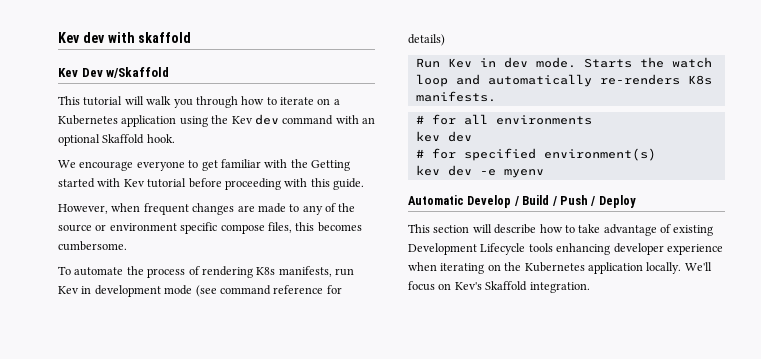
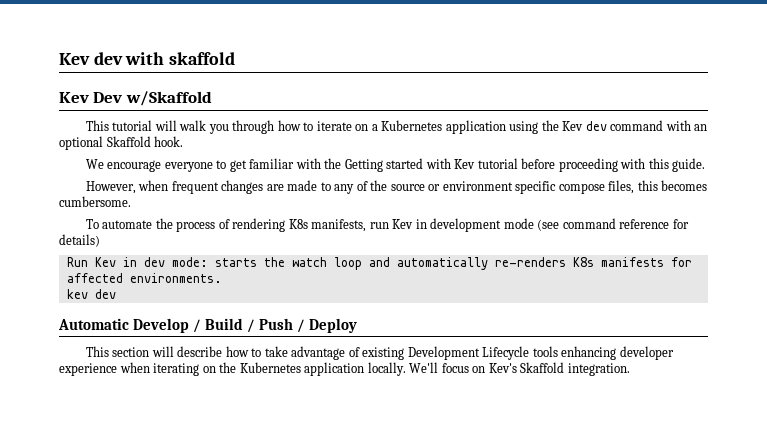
[535,57,632,68] mode. Starts -> [171,257,257,267] mode: starts
[415,91,496,102] [415,114,592,125] [415,131,472,142] [415,148,656,161] [415,165,544,178] manifests. // # for all environments // kev dev // # for specified environment(s) // kev dev -e myenv -> [600,257,692,267] [66,273,222,283] [66,289,116,299] manifests for affected environments. // kev dev

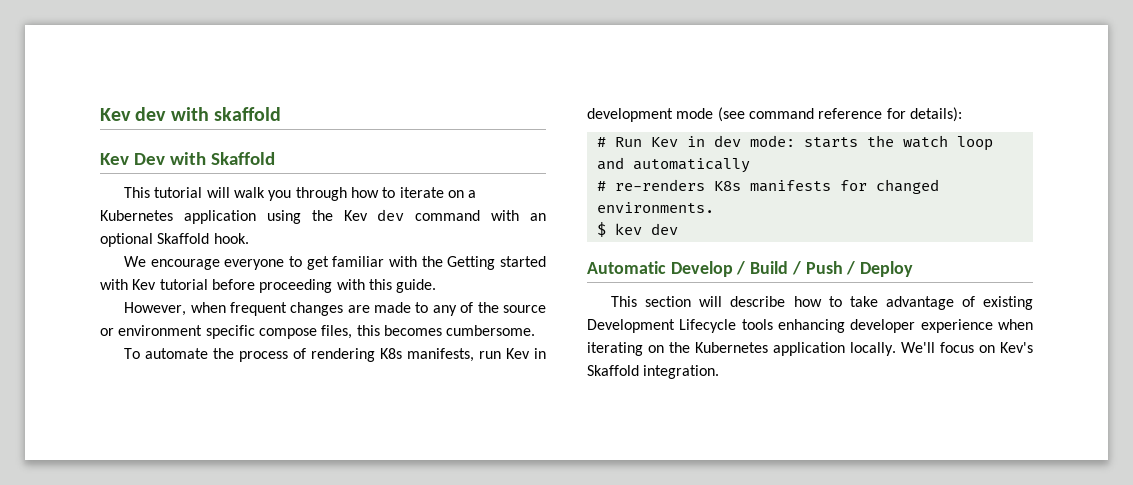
[125,91,212,106] w/Skaffold -> [169,152,275,165] with Skaffold
[59,234,100,247] details) // -> [909,107,962,122] [596,137,606,147] details): // #
(488, 263) none -> [596,181,606,191] // #
[66,273,123,283] affected -> [875,179,939,194] changed
(222, 278) none -> [596,222,606,237] $

